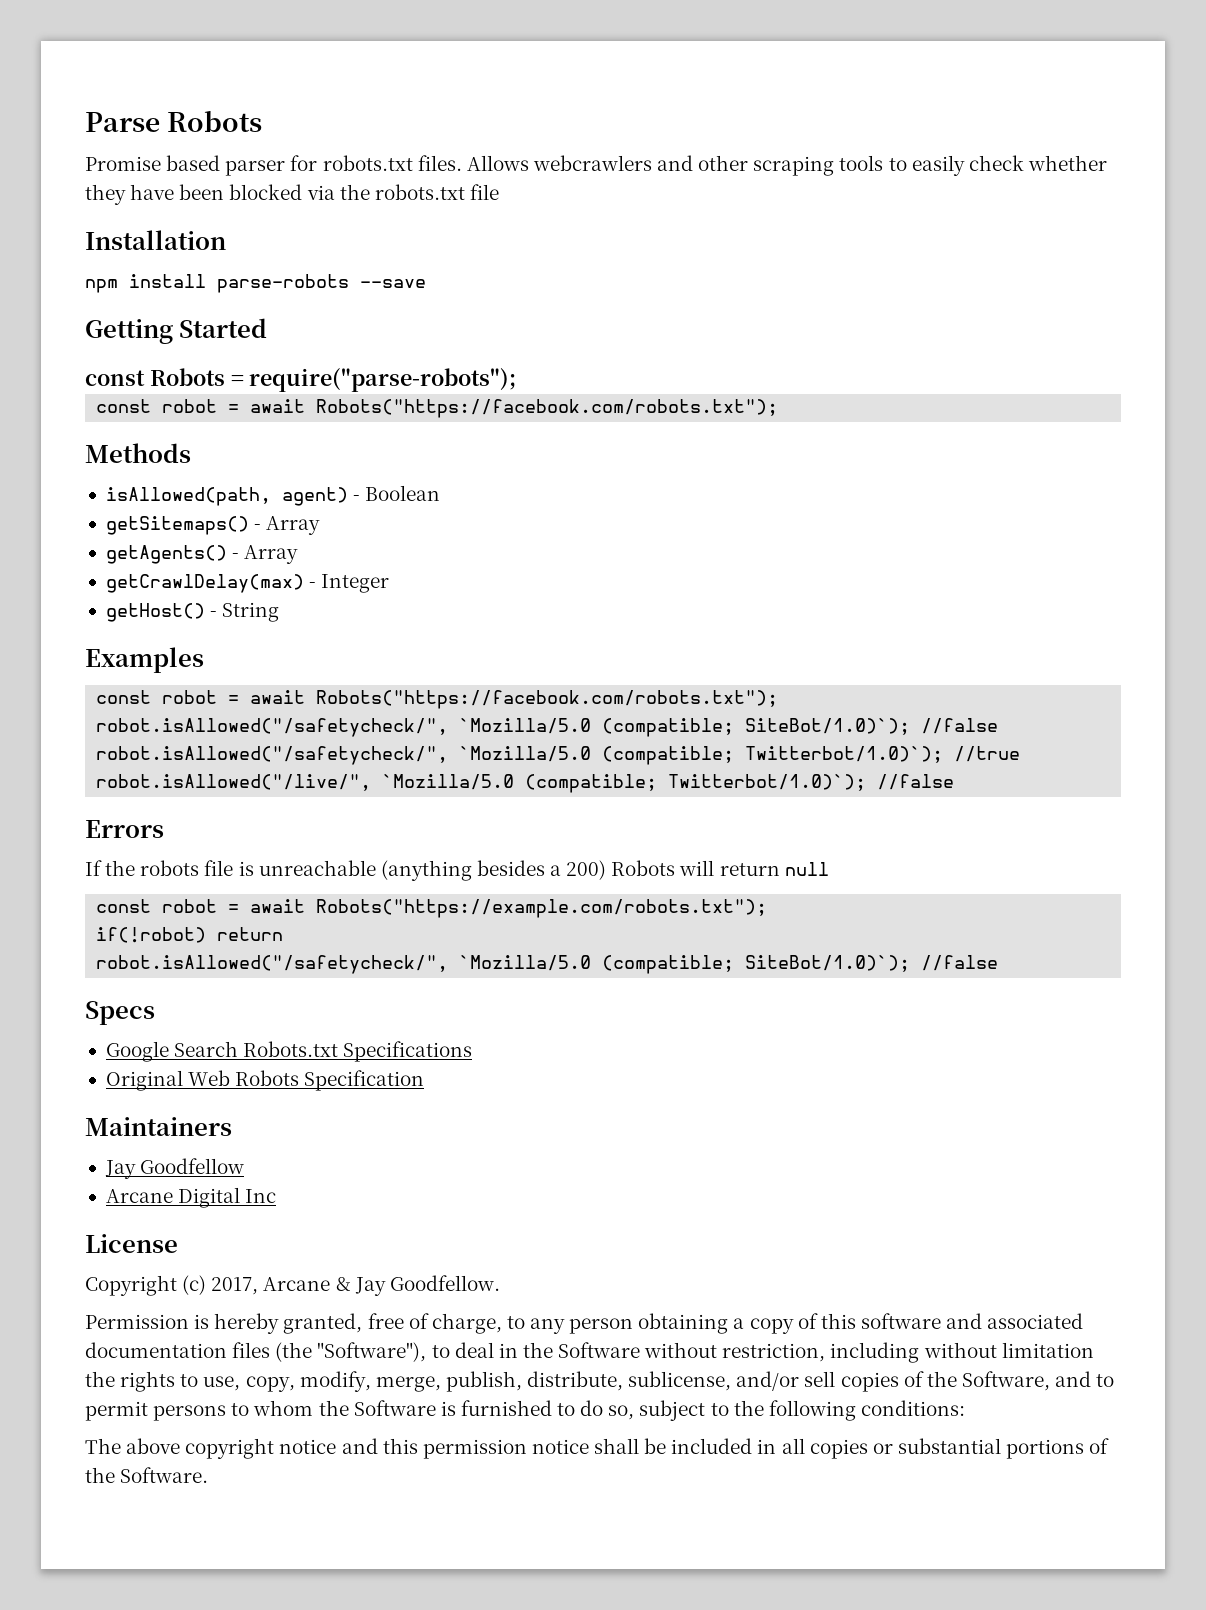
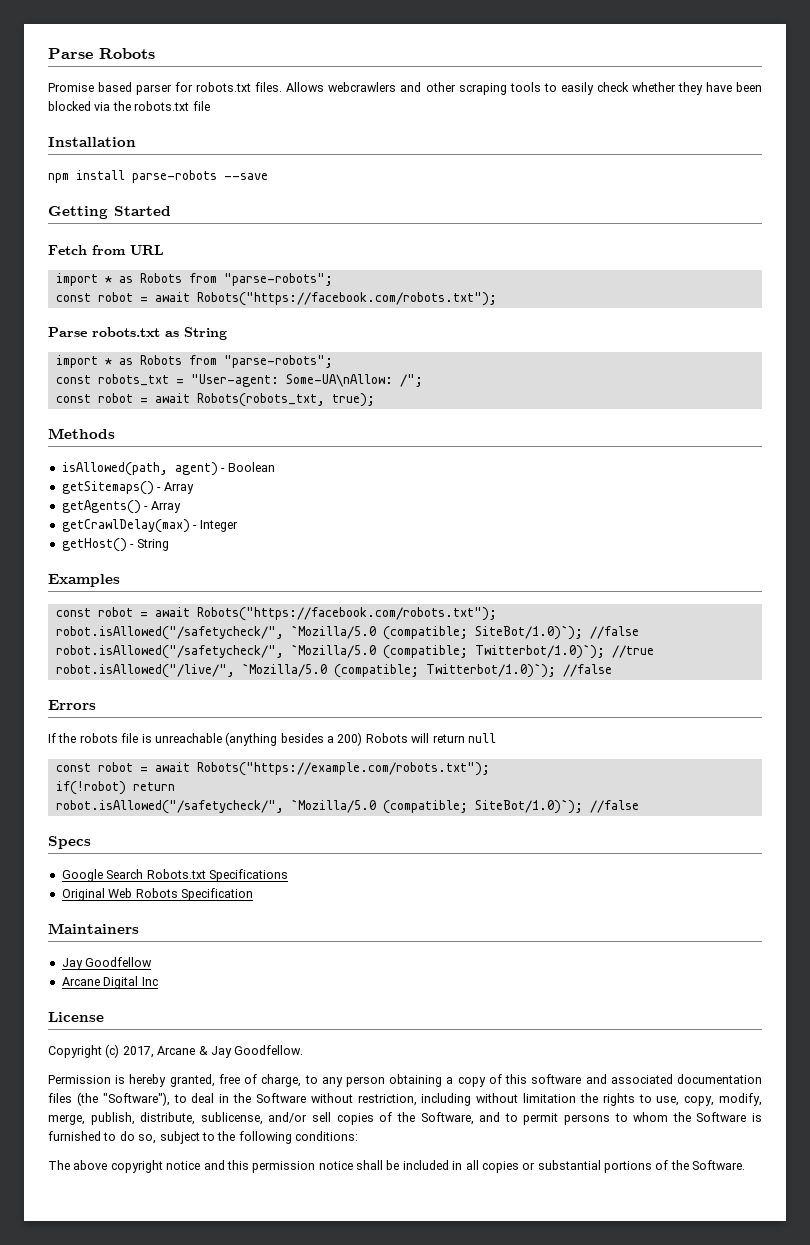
[85,368,517,392] [96,399,779,418] const Robots = require("parse-robots"); // const robot = await Robots("https://facebook.com/robots.txt"); -> [48,245,164,255] [55,273,333,286] [55,292,497,306] [48,327,227,340] [55,355,333,368] [55,374,423,387] [55,393,375,407] Fetch from URL // import * as Robots from "parse-robots"; // const robot = await Robots("https://facebook.com/robots.txt"); // Parse robots.txt as String // import * as Robots from "parse-robots"; // const robots_txt = "User-agent: Some-UA\nAllow: /"; // const robot = await Robots(robots_txt, true);

